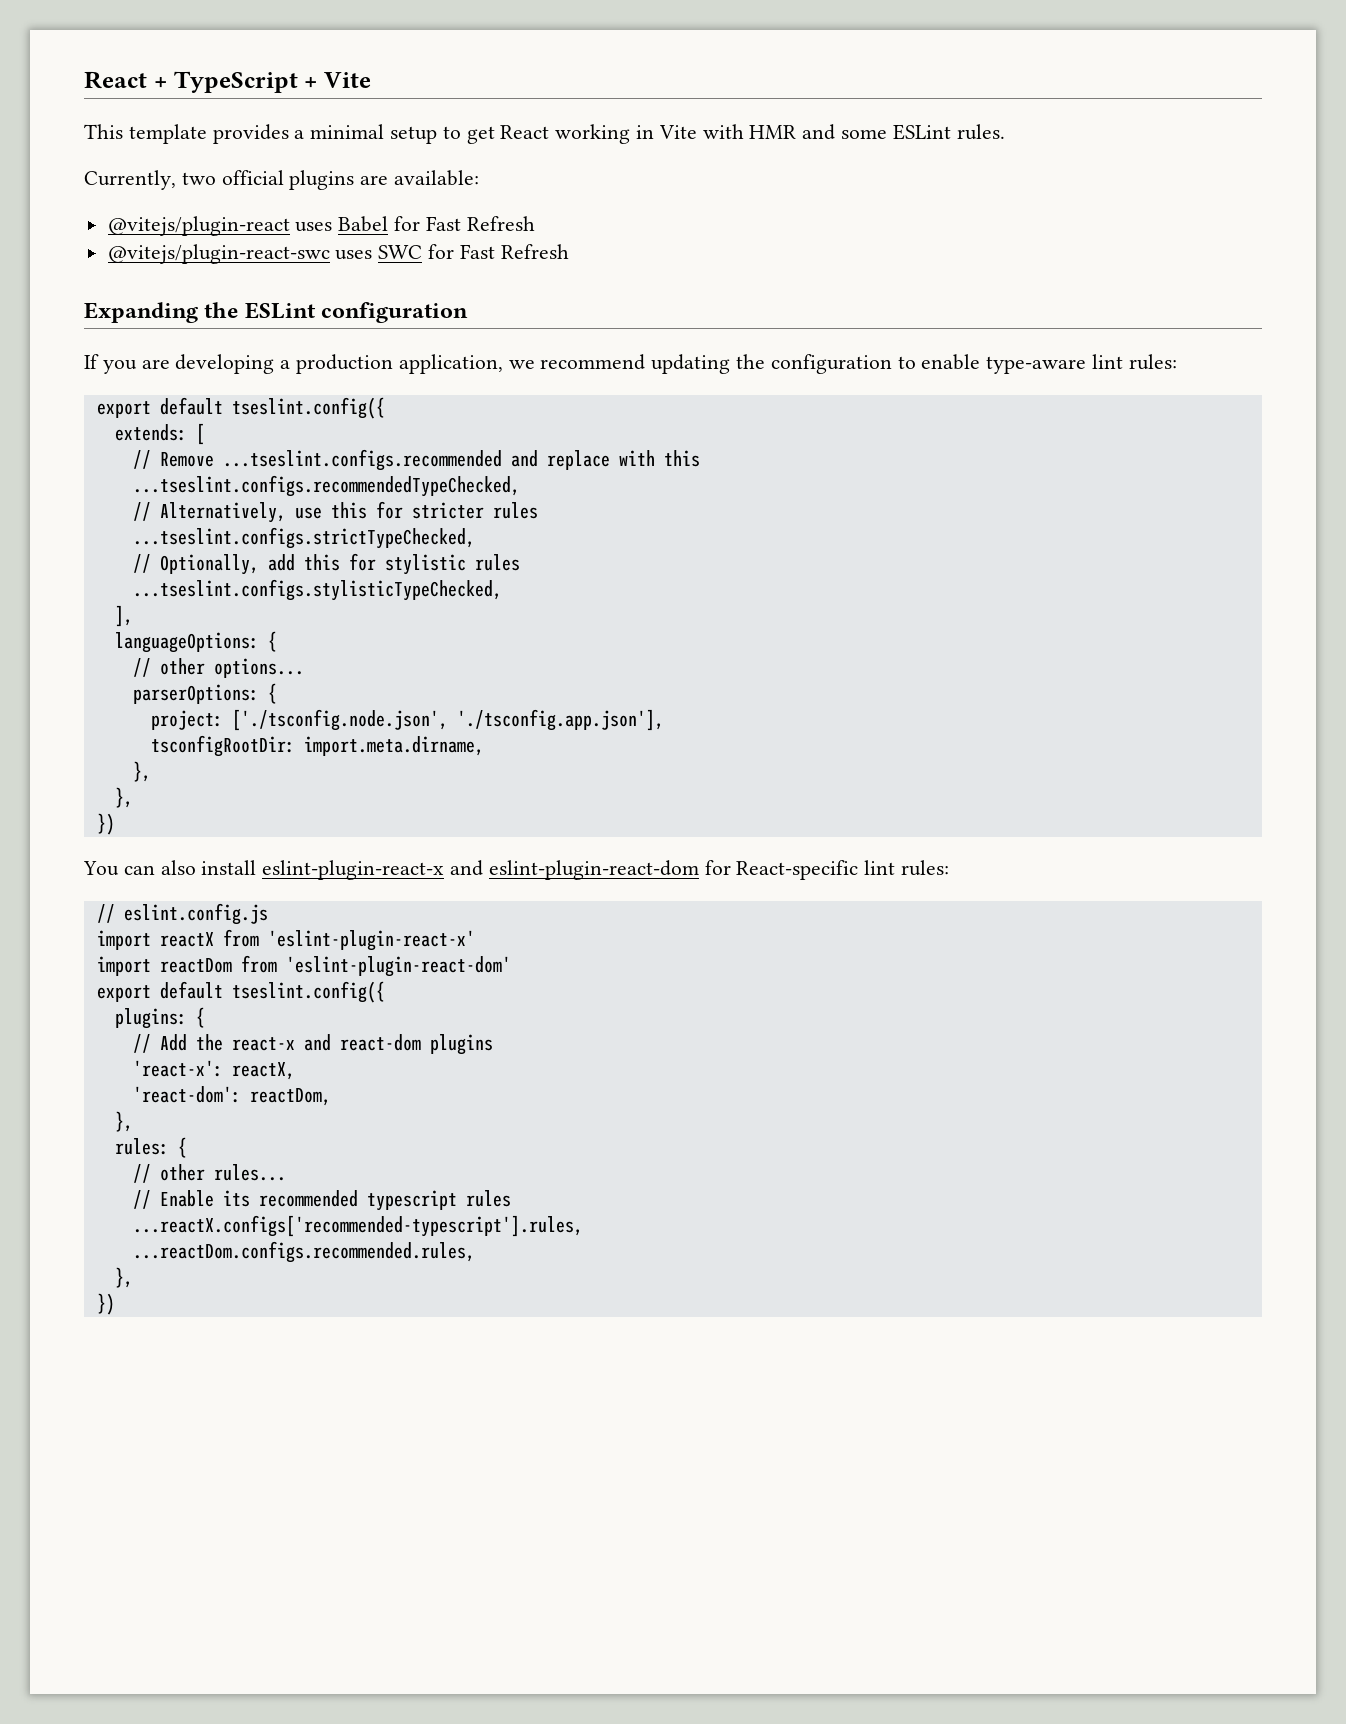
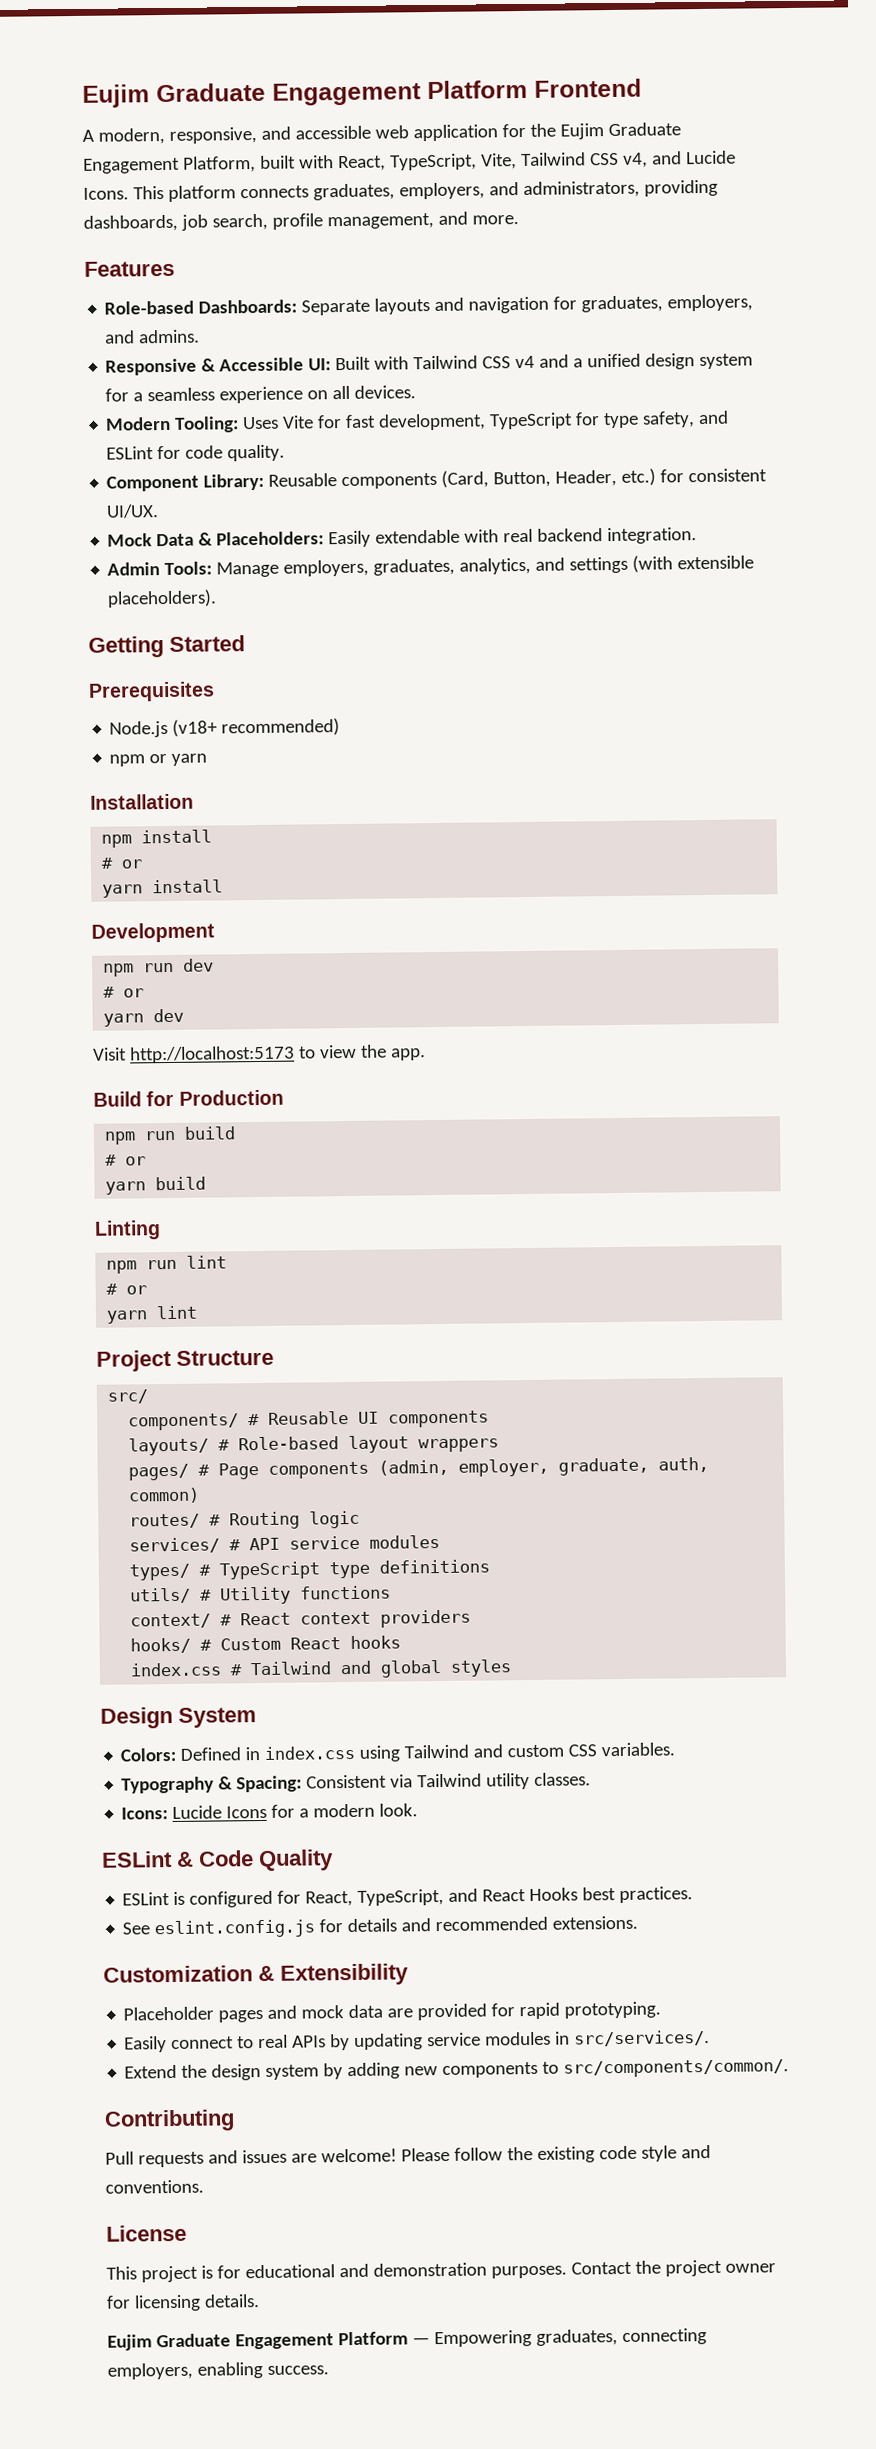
[84,71,371,93] [84,124,1005,144] [84,170,480,190] [107,216,535,236] [107,244,569,264] [84,302,469,323] [84,354,1177,374] [96,397,385,419] [114,423,205,445] [132,449,700,471] [132,475,520,497] [132,501,538,523] [132,527,475,549] [132,553,520,575] [132,579,502,601] [114,605,133,627] [114,631,277,653] [132,658,304,678] [132,683,277,704] [150,709,664,731] [150,735,484,757] [132,761,151,782] [114,787,133,808] [96,813,115,835] [83,860,950,880] [96,903,268,925] [96,929,475,951] [96,955,511,977] [96,981,385,1003] [114,1007,205,1029] [132,1034,493,1055] [132,1060,295,1080] [132,1086,331,1106] [114,1111,133,1132] [114,1137,187,1158] [132,1164,286,1183] [132,1190,511,1211] [132,1215,583,1237] [132,1241,475,1263] [114,1267,133,1288] [96,1293,115,1315] React + TypeScript + Vite // This template provides a minimal setup to get React working in Vite with HMR and some ESLint rules. // Currently, two official plugins are available: // @vitejs/plugin-react uses Babel for Fast Refresh // @vitejs/plugin-react-swc uses SWC for Fast Refresh // Expanding the ESLint configuration // If you are developing a production application, we recommend updating the configuration to enable type-aware lint rules: // export default tseslint.config({ // extends: [ // // Remove ...tseslint.configs.recommended and replace with this // ...tseslint.configs.recommendedTypeChecked, // // Alternatively, use this for stricter rules // ...tseslint.configs.strictTypeChecked, // // Optionally, add this for stylistic rules // ...tseslint.configs.stylisticTypeChecked, // ], // languageOptions: { // // other options... // parserOptions: { // project: ['./tsconfig.node.json', './tsconfig.app.json'], // tsconfigRootDir: import.meta.dirname, // }, // }, // }) // You can also install eslint-plugin-react-x and eslint-plugin-react-dom for React-specific lint rules: // // eslint.config.js // import reactX from 'eslint-plugin-react-x' // import reactDom from 'eslint-plugin-react-dom' // export default tseslint.config({ // plugins: { // // Add the react-x and react-dom plugins // 'react-x': reactX, // 'react-dom': reactDom, // }, // rules: { // // other rules... // // Enable its recommended typescript rules // ...reactX.configs['recommended-typescript'].rules, // ...reactDom.configs.recommended.rules, // }, // }) -> [82,78,642,108] [82,122,681,145] [83,150,736,174] [83,179,718,202] [83,211,519,232] [84,260,175,277] [104,294,754,316] [104,329,201,344] [105,353,754,376] [105,385,417,404] [105,410,730,433] [106,444,286,462] [106,468,768,492] [106,504,160,519] [107,527,698,548] [107,555,755,578] [107,589,218,608] [88,635,245,658] [88,681,215,702] [109,718,341,738] [109,753,208,767] [90,793,194,810] [101,829,213,848] [101,857,144,869] [102,879,224,898] [91,922,215,943] [103,958,215,977] [103,986,145,998] [103,1008,185,1027] [93,1044,426,1064] [93,1089,284,1107] [104,1126,237,1145] [105,1154,147,1166] [105,1176,207,1195] [94,1220,161,1240] [106,1255,228,1274] [106,1283,148,1295] [106,1305,199,1324] [96,1349,274,1372] [107,1389,149,1404] [128,1410,490,1431] [128,1435,500,1456] [128,1456,710,1481] [128,1487,201,1504] [129,1510,361,1530] [129,1534,441,1554] [129,1559,491,1581] [130,1585,392,1605] [130,1609,472,1629] [130,1635,402,1654] [130,1659,513,1678] [100,1706,257,1729] [120,1742,676,1762] [121,1772,592,1794] [121,1803,419,1820] [101,1849,334,1872] [122,1886,694,1908] [122,1915,639,1939] [103,1963,409,1986] [123,2001,662,2023] [124,2030,711,2053] [124,2059,790,2081] [104,2109,235,2132] [105,2145,711,2168] [105,2179,204,2194] [106,2224,187,2242] [106,2259,776,2283] [106,2294,260,2312] [107,2328,707,2351] [107,2362,329,2380] Eujim Graduate Engagement Platform Frontend // A modern, responsive, and accessible web application for the Eujim Graduate Engagement Platform, built with React, TypeScript, Vite, Tailwind CSS v4, and Lucide Icons. This platform connects graduates, employers, and administrators, providing dashboards, job search, profile management, and more. // Features // Role-based Dashboards: Separate layouts and navigation for graduates, employers, and admins. // Responsive & Accessible UI: Built with Tailwind CSS v4 and a unified design system for a seamless experience on all devices. // Modern Tooling: Uses Vite for fast development, TypeScript for type safety, and ESLint for code quality. // Component Library: Reusable components (Card, Button, Header, etc.) for consistent UI/UX. // Mock Data & Placeholders: Easily extendable with real backend integration. // Admin Tools: Manage employers, graduates, analytics, and settings (with extensible placeholders). // Getting Started // Prerequisites // Node.js (v18+ recommended) // npm or yarn // Installation // npm install // # or // yarn install // Development // npm run dev // # or // yarn dev // Visit http://localhost:5173 to view the app. // Build for Production // npm run build // # or // yarn build // Linting // npm run lint // # or // yarn lint // Project Structure // src/ // components/ # Reusable UI components // layouts/ # Role-based layout wrappers // pages/ # Page components (admin, employer, graduate, auth, common) // routes/ # Routing logic // services/ # API service modules // types/ # TypeScript type definitions // utils/ # Utility functions // context/ # React context providers // hooks/ # Custom React hooks // index.css # Tailwind and global styles // Design System // Colors: Defined in index.css using Tailwind and custom CSS variables. // Typography & Spacing: Consistent via Tailwind utility classes. // Icons: Lucide Icons for a modern look. // ESLint & Code Quality // ESLint is configured for React, TypeScript, and React Hooks best practices. // See eslint.config.js for details and recommended extensions. // Customization & Extensibility // Placeholder pages and mock data are provided for rapid prototyping. // Easily connect to real APIs by updating service modules in src/services/. // Extend the design system by adding new components to src/components/common/. // Contributing // Pull requests and issues are welcome! Please follow the existing code style and conventions. // License // This project is for educational and demonstration purposes. Contact the project owner for licensing details. // Eujim Graduate Engagement Platform — Empowering graduates, connecting employers, enabling success.

